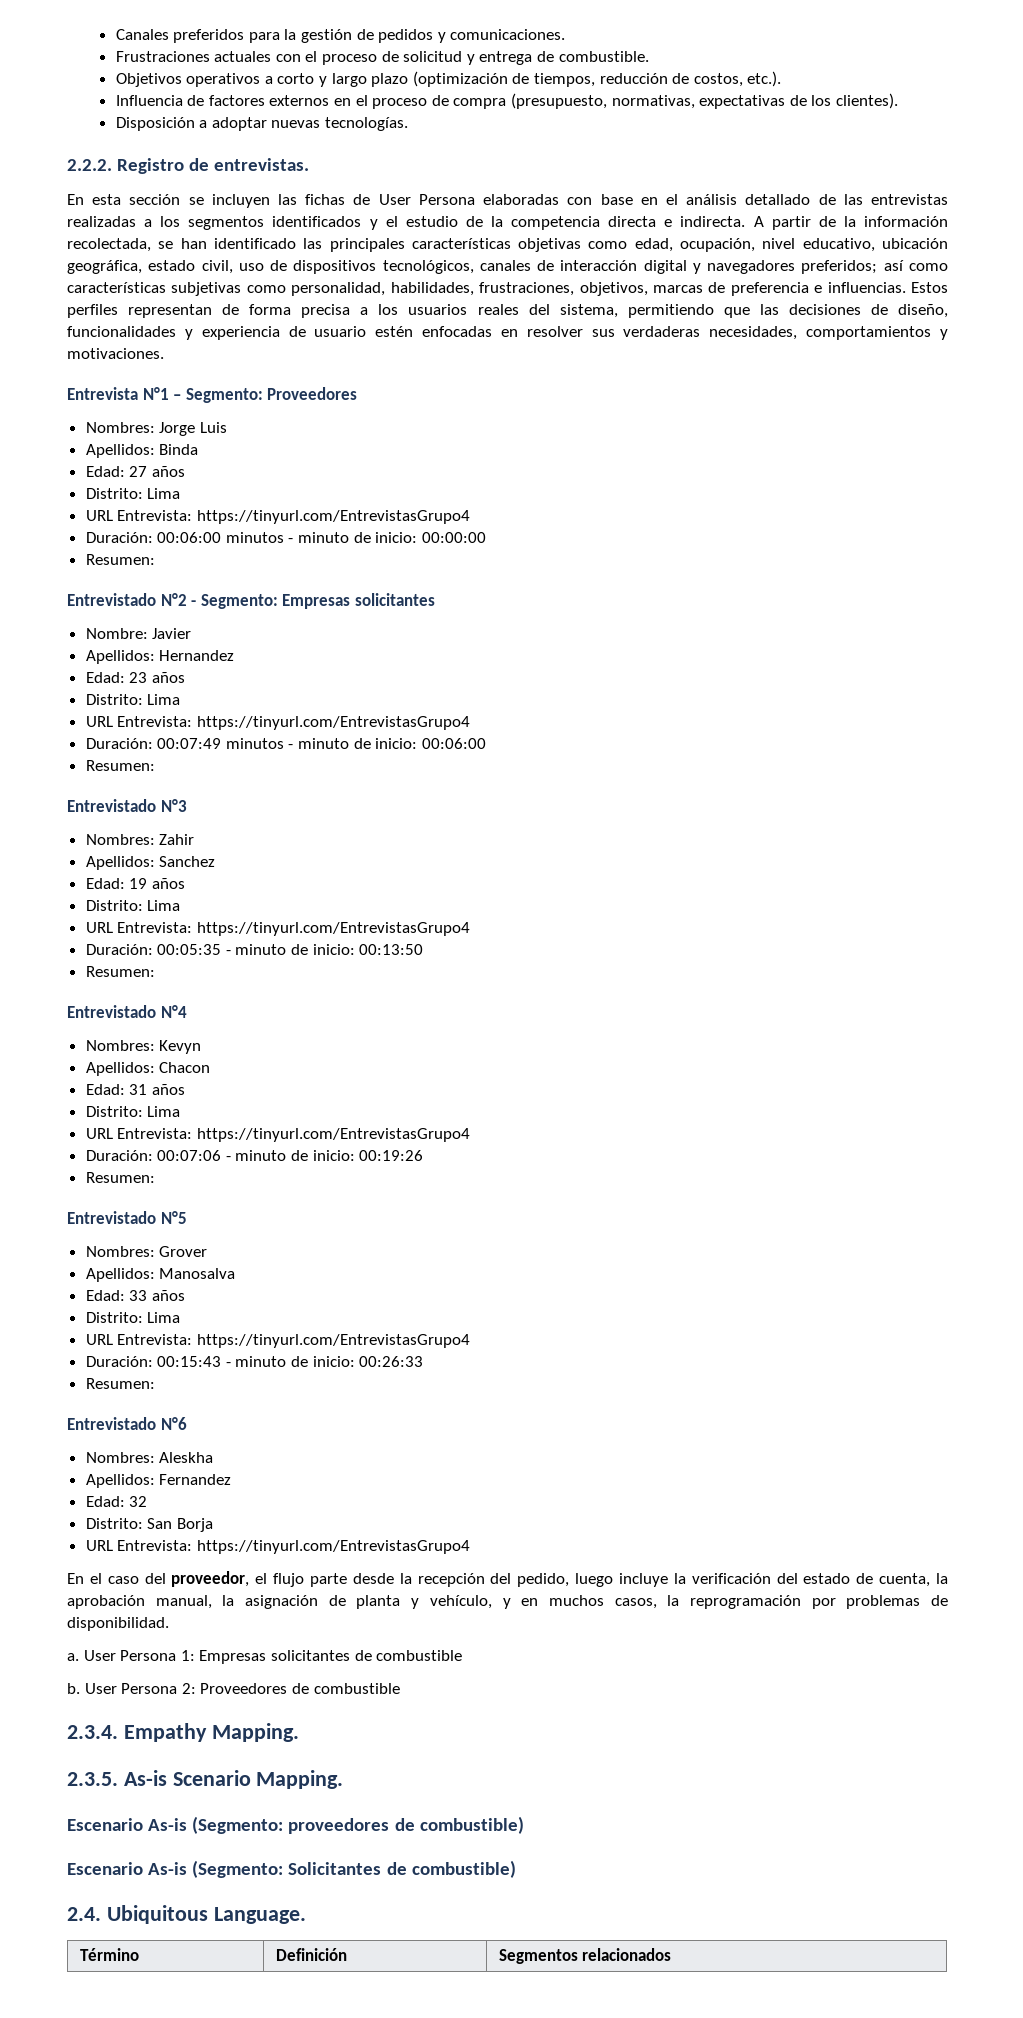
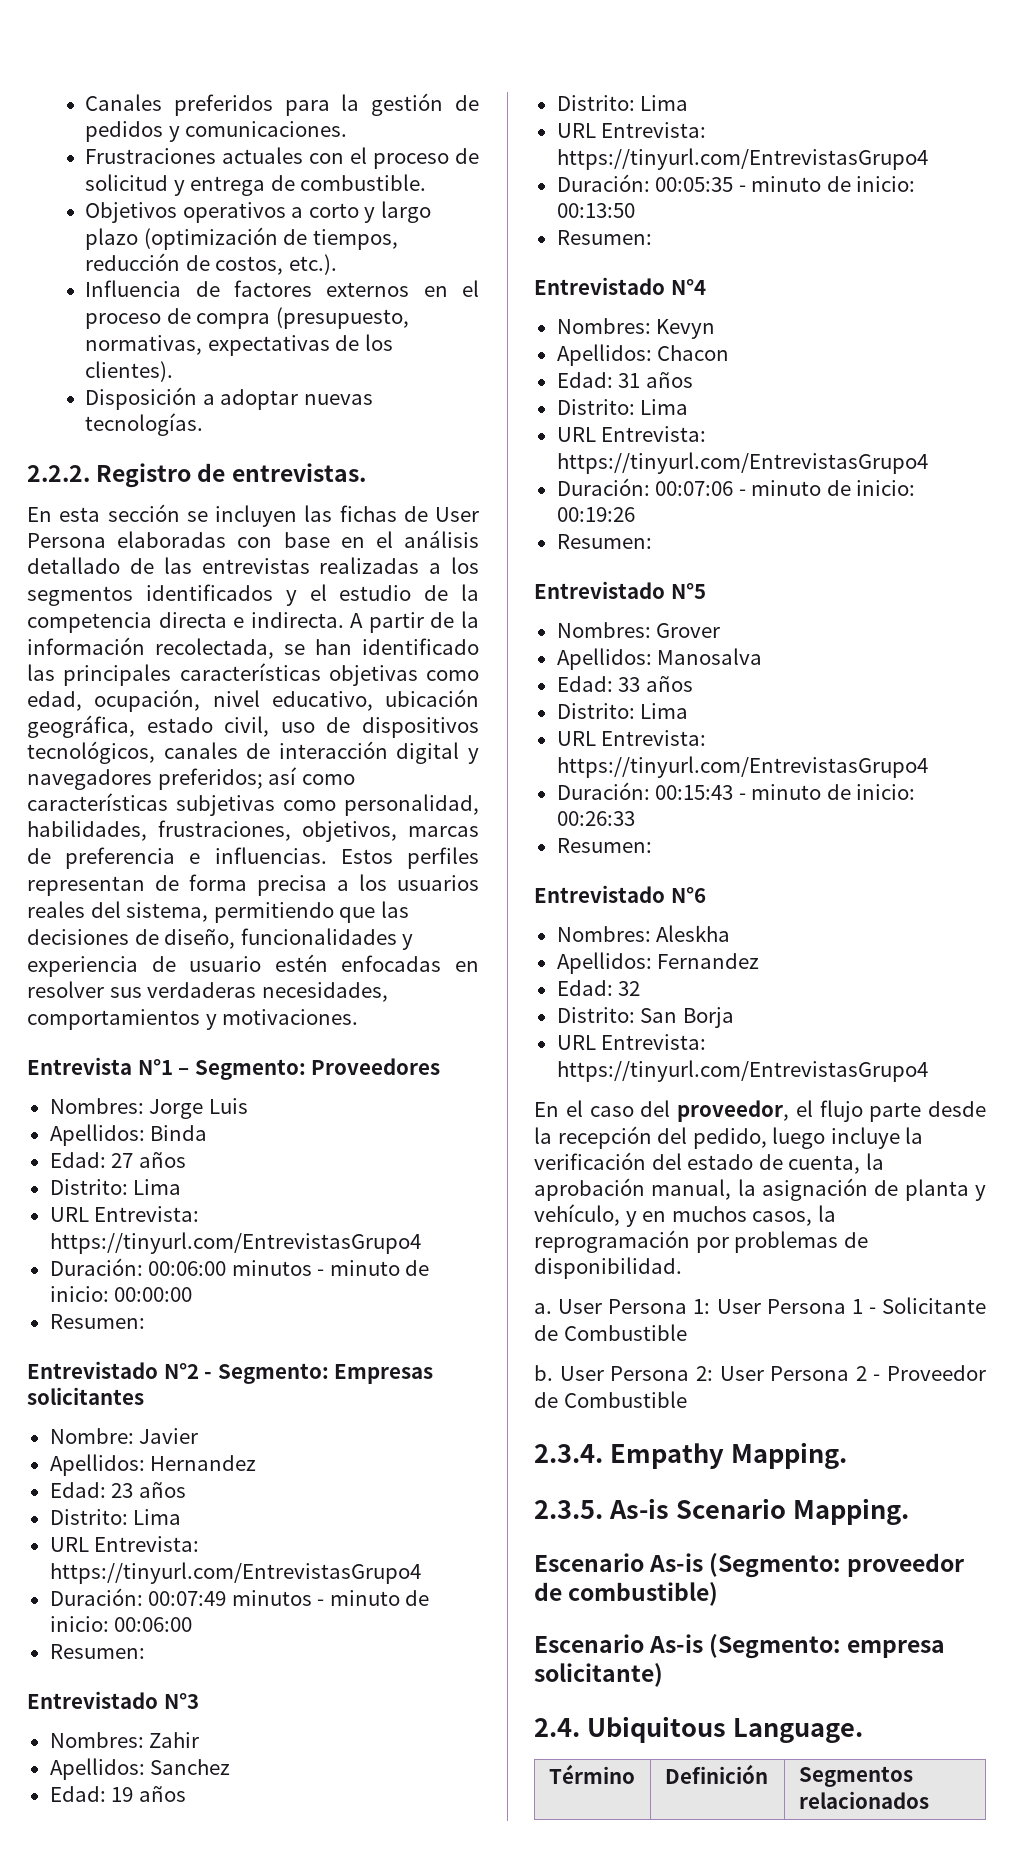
[199,1650,463,1664] [67,1683,400,1694] Empresas solicitantes de combustible // b. User Persona 2: Proveedores de combustible -> [716,1297,986,1314] [534,1324,687,1341] [534,1365,986,1381] [534,1391,687,1408] User Persona 1 - Solicitante de Combustible // b. User Persona 2: User Persona 2 - Proveedor de Combustible
[288,1818,390,1834] proveedores -> [846,1553,965,1577] proveedor
[288,1860,516,1878] Solicitantes de combustible) -> [846,1640,945,1658] [534,1663,663,1687] empresa solicitante)

